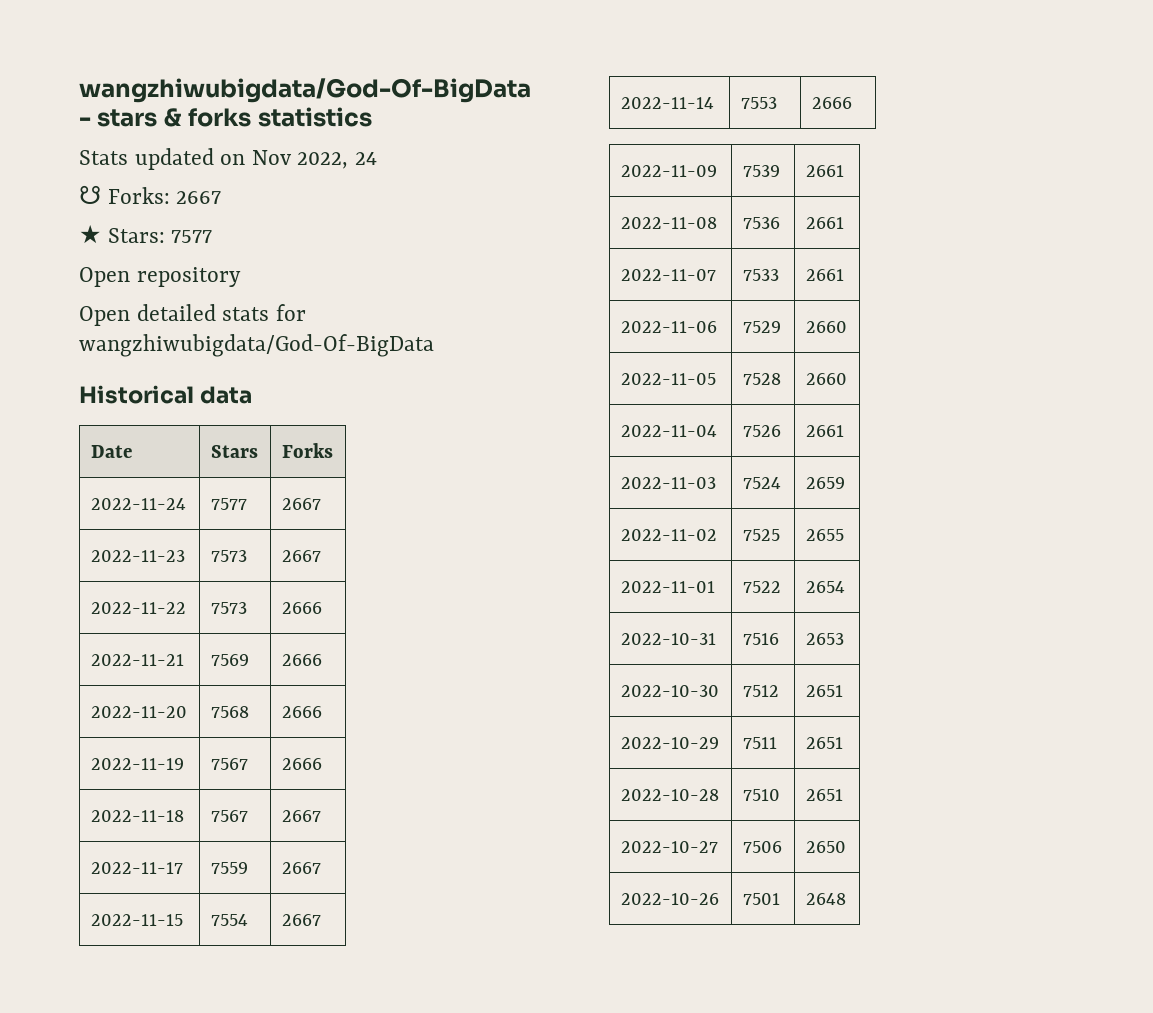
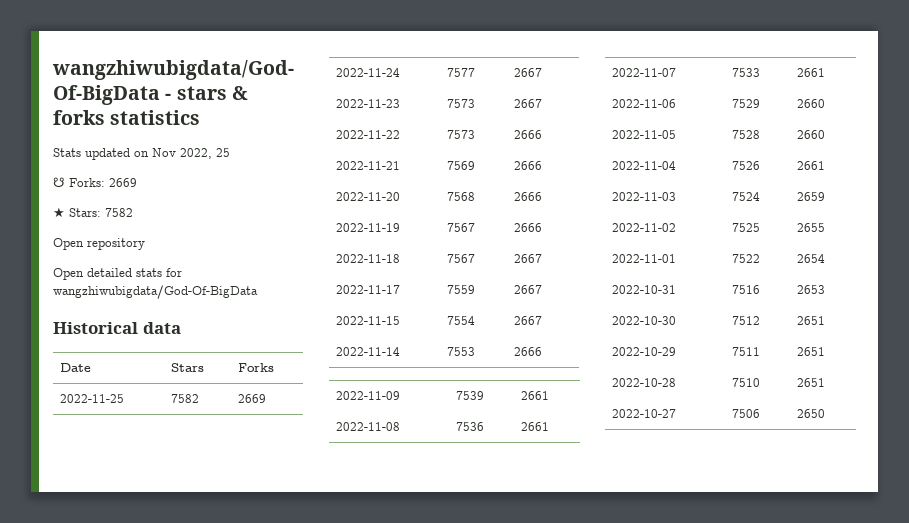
[355,152,378,165] 24 -> [216,148,230,157] 25
[176,191,222,204] 2667 -> [109,178,137,187] 2669
[171,230,213,243] 7577 -> [105,208,133,217] 7582
(333, 450) none -> [59,394,124,403] [170,394,199,403] [237,394,266,403] // 2022-11-25 | 7582 | 2669
[620,893,719,905] [742,893,780,905] [805,893,846,905] // 2022-10-26 | 7501 | 2648 -> (825, 413) none

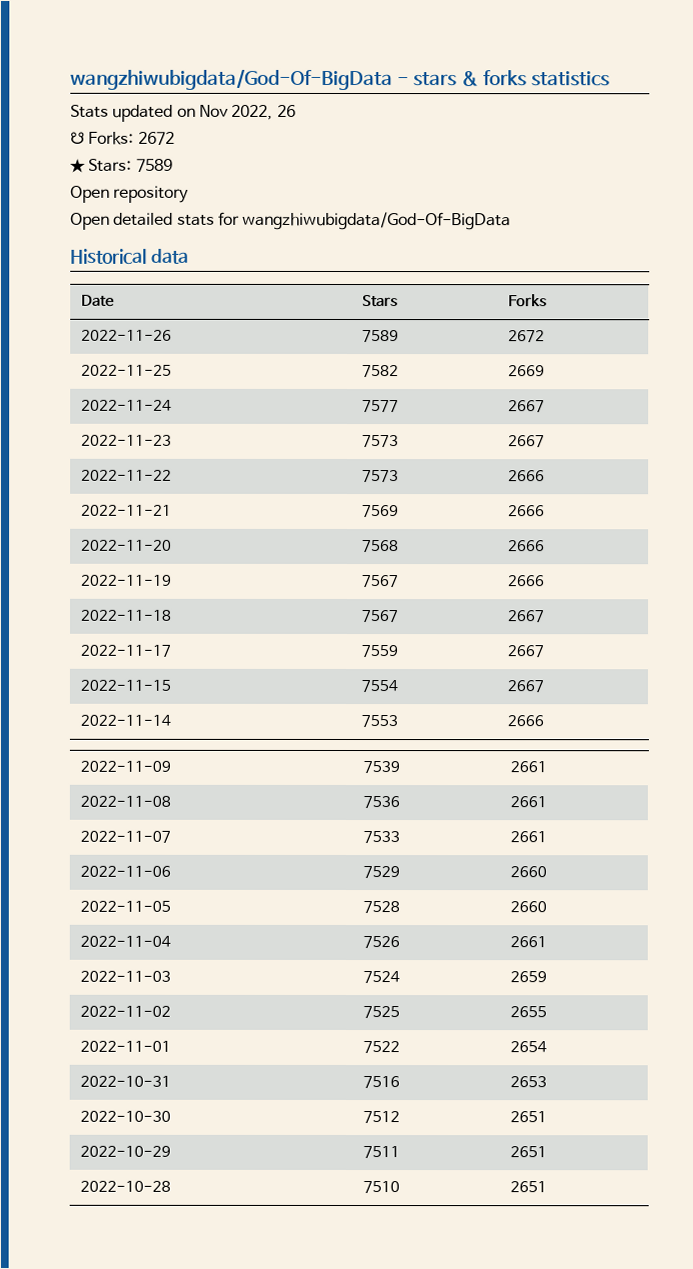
[216,148,230,157] 25 -> [276,104,296,117] 26
[109,178,137,187] 2669 -> [137,131,175,145] 2672
[105,208,133,217] 7582 -> [135,158,173,172] 7589
(274, 367) none -> [80,329,172,341] [361,330,399,343] [507,330,545,343] // 2022-11-26 | 7589 | 2672
[611,409,676,418] [731,409,760,418] [796,409,825,418] // 2022-10-27 | 7506 | 2650 -> (547, 1187) none

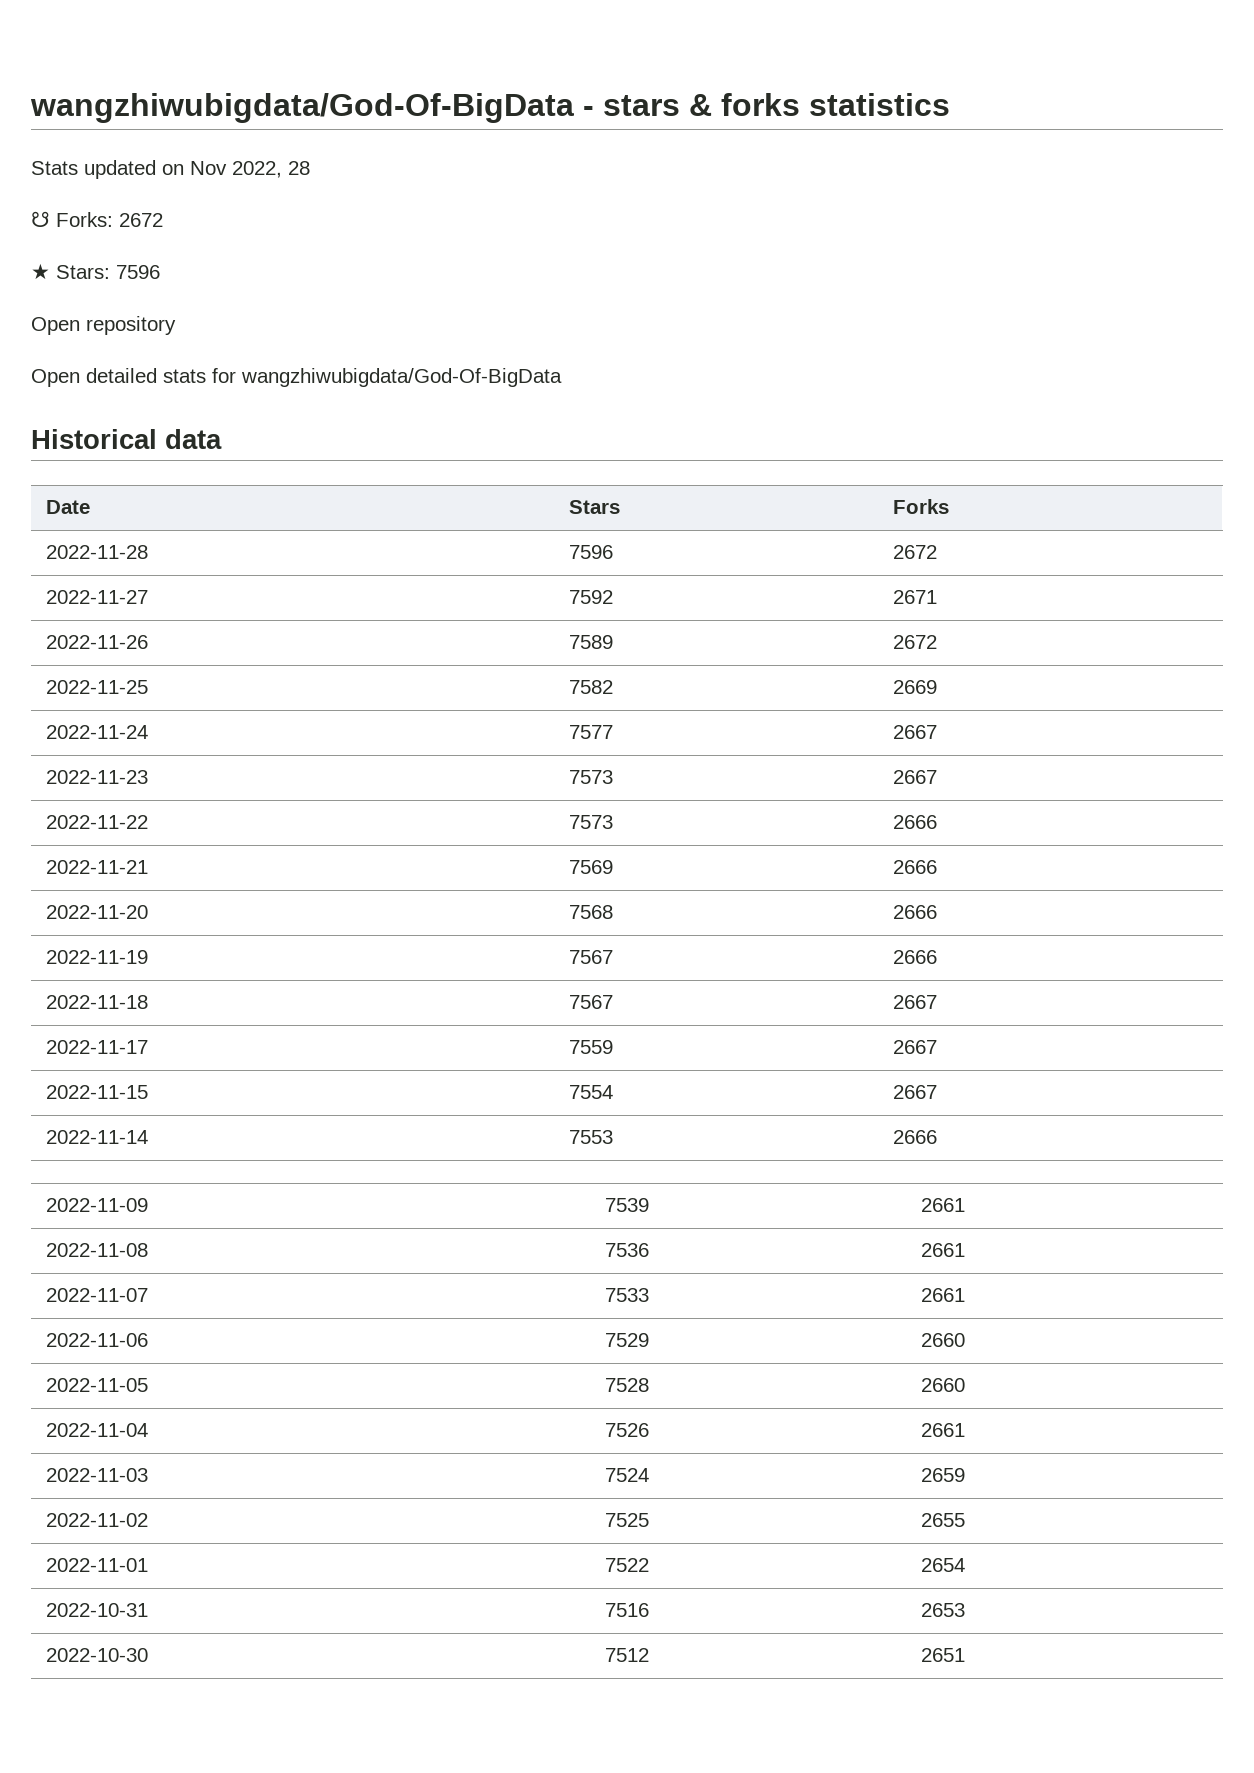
[276,104,296,117] 26 -> [288,161,310,175] 28
[135,158,173,172] 7589 -> [116,265,160,279] 7596
(547, 301) none -> [46,545,149,559] [569,545,614,559] [893,545,938,559] [46,590,149,604] [569,590,614,604] [893,590,938,604] // 2022-11-28 | 7596 | 2672 // 2022-11-27 | 7592 | 2671
[79,1145,171,1157] [362,1146,400,1159] [509,1146,547,1158] [79,1180,171,1192] [362,1181,400,1194] [509,1181,547,1193] // 2022-10-29 | 7511 | 2651 // 2022-10-28 | 7510 | 2651 -> (966, 1655) none

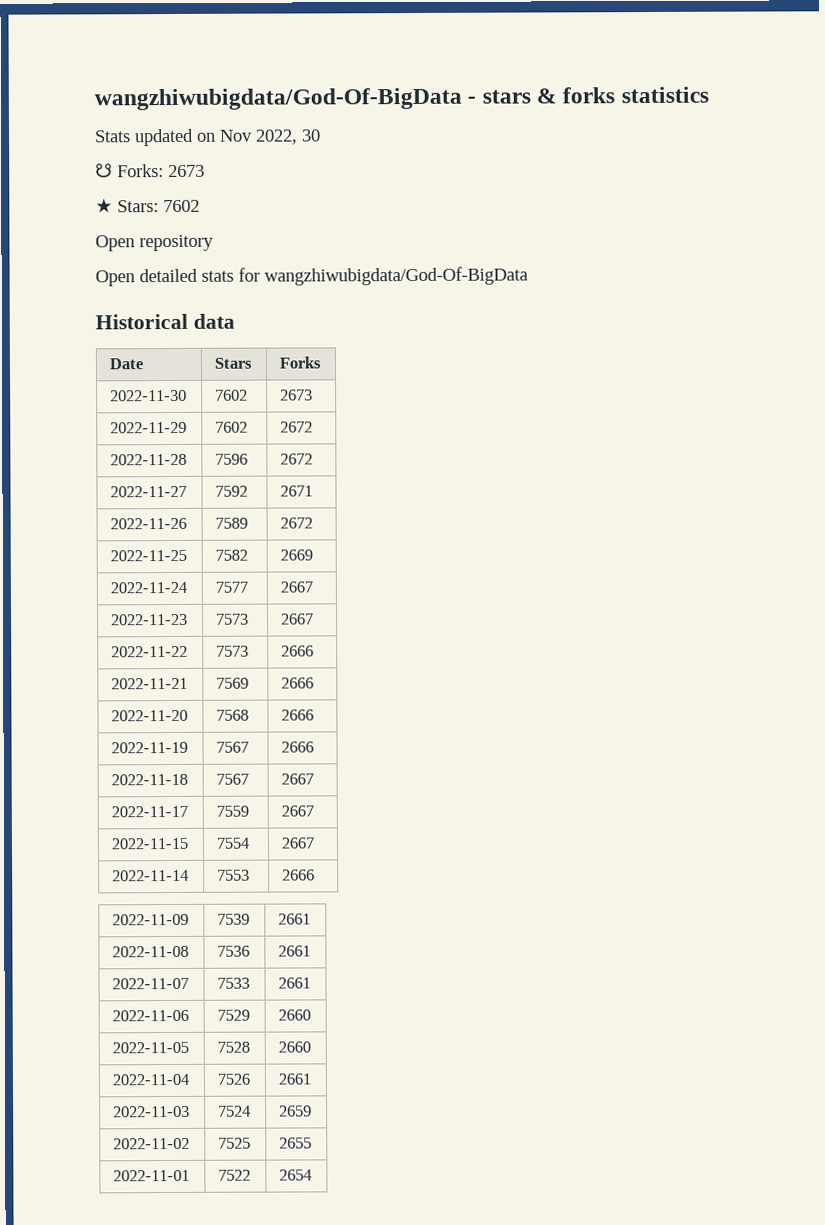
[288,161,310,175] 28 -> [301,129,321,142] 30
[119,213,163,227] 2672 -> [168,164,205,178] 2673
[116,265,160,279] 7596 -> [163,199,200,213] 7602
(950, 506) none -> [110,389,188,402] [215,389,249,401] [280,389,314,401] [110,421,188,434] [215,421,249,433] [280,421,314,433] // 2022-11-30 | 7602 | 2673 // 2022-11-29 | 7602 | 2672
[46,1603,149,1617] [605,1603,650,1617] [921,1603,966,1617] [46,1648,149,1662] [605,1648,650,1662] [921,1648,966,1662] // 2022-10-31 | 7516 | 2653 // 2022-10-30 | 7512 | 2651 -> (313, 1175) none

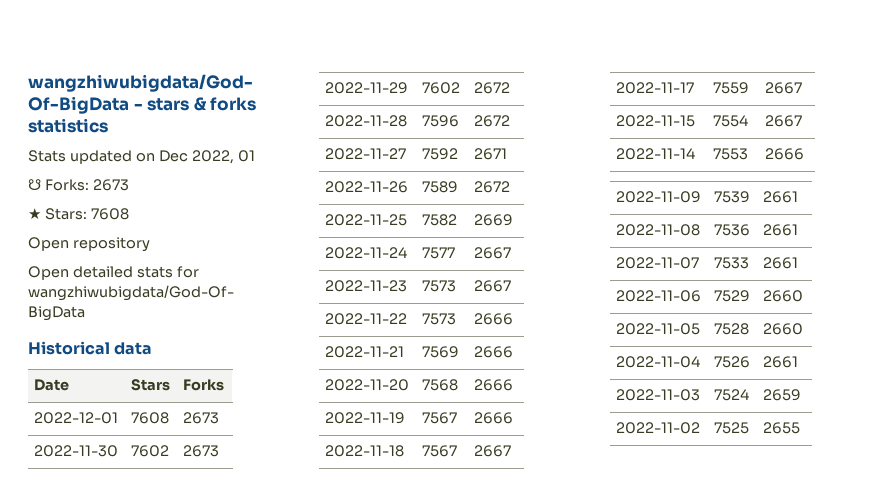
[219,129,321,145] Nov 2022, 30 -> [158,150,255,164] Dec 2022, 01
[163,199,200,213] 7602 -> [90,208,129,220] 7608
(322, 362) none -> [34,412,119,424] [131,412,170,424] [183,412,220,424] // 2022-12-01 | 7608 | 2673
[113,1169,191,1182] [218,1169,252,1181] [279,1169,313,1181] // 2022-11-01 | 7522 | 2654 -> (801, 428) none

